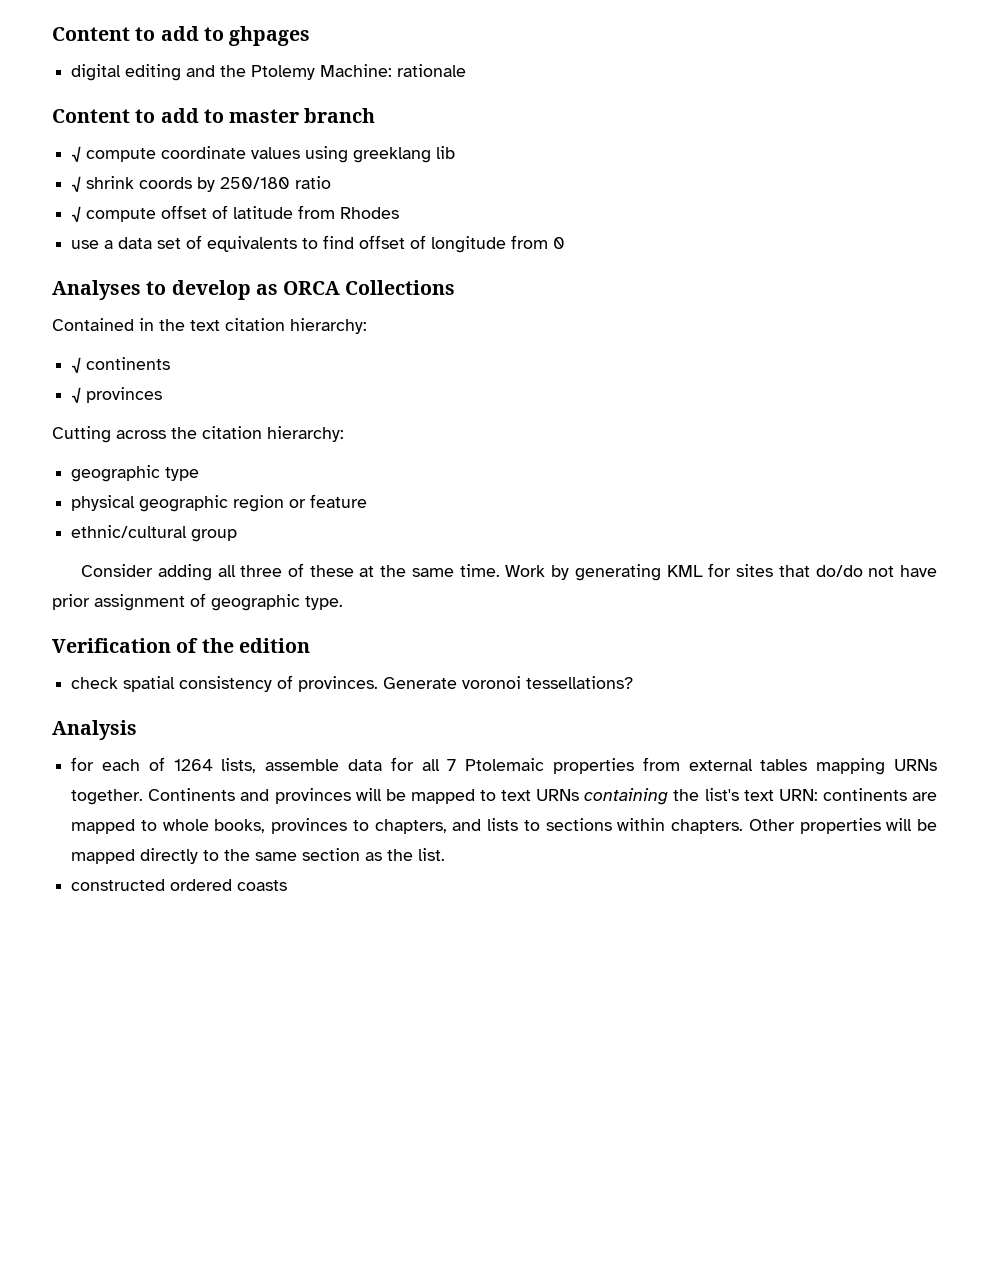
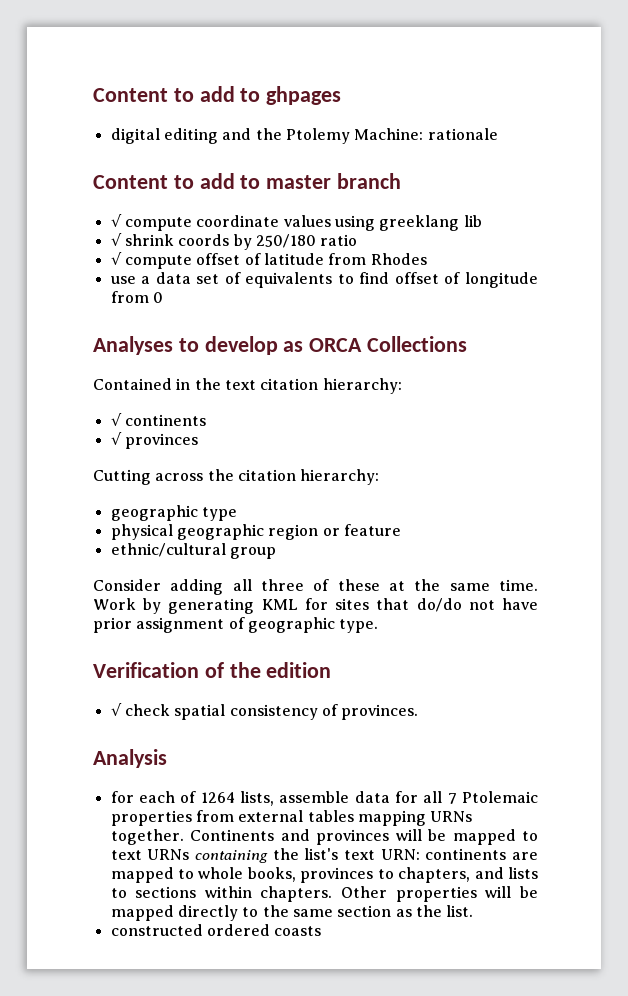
(310, 645) none -> [110,703,122,716] √
[383,676,634,689] Generate voronoi tessellations? -> (419, 712) none

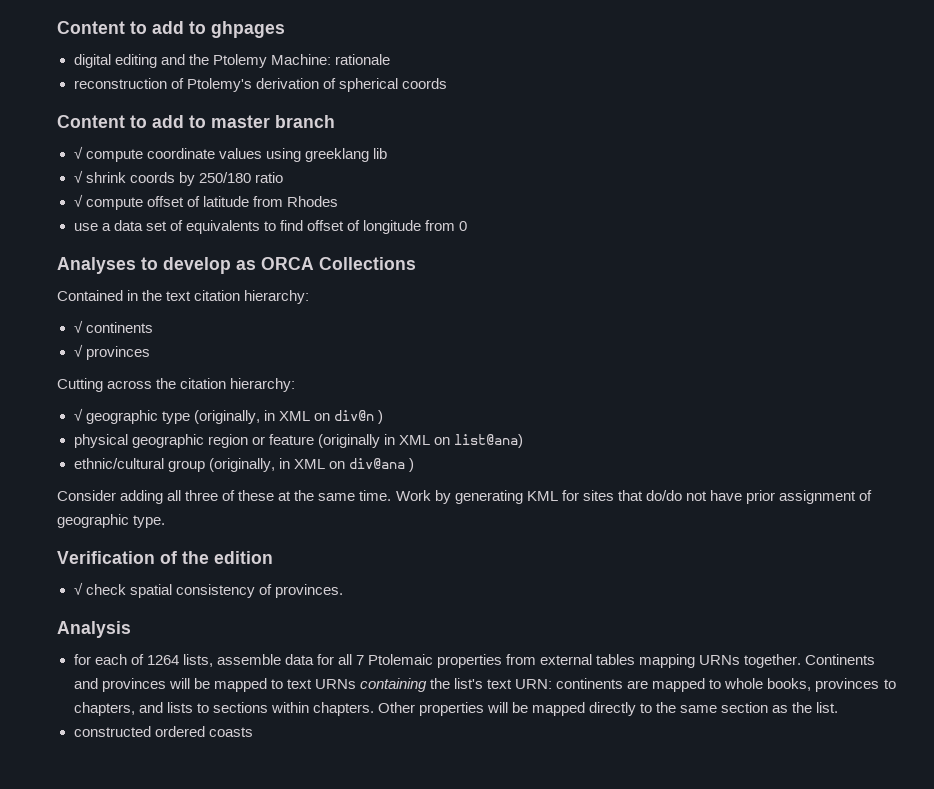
(498, 134) none -> [73,78,447,92] // reconstruction of Ptolemy's derivation of spherical coords
(380, 477) none -> [73,408,83,421] √
(237, 514) none -> [193,410,383,424] (originally, in XML on div@n )
[110,543,276,559] // ethnic/cultural group -> [317,434,523,448] [73,458,414,472] (originally in XML on list@ana) // ethnic/cultural group (originally, in XML on div@ana )

